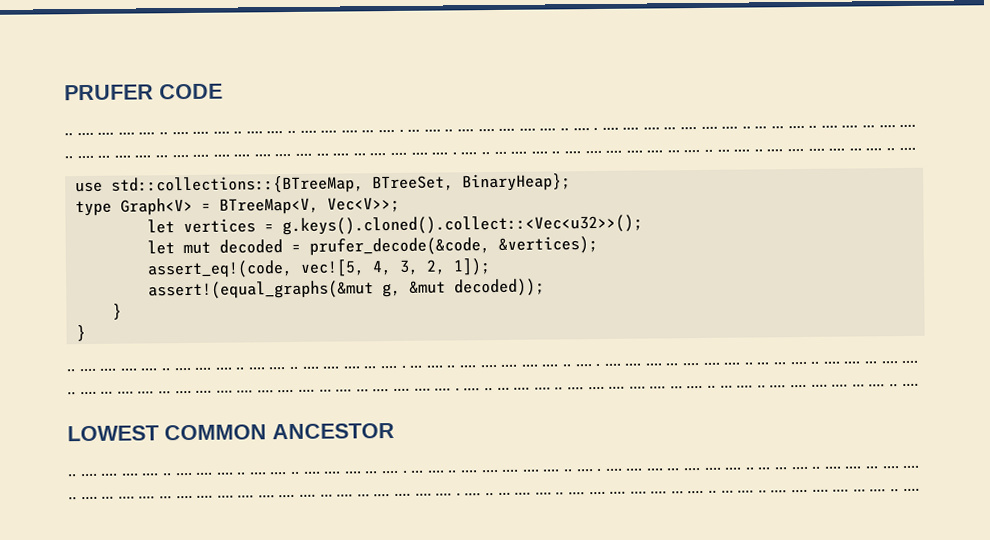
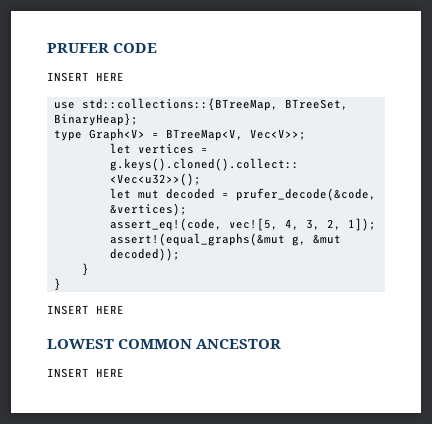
[64,124,917,136] [64,147,916,159] .. .... .... .... .... .. .... .... .... .. .... .... .. .... .... .... ... .... . ... .... .. .... .... .... .... .... .. .... . .... .... .... ... .... .... .... .. ... ... .... .. .... .... ... .... .... .. .... ... .... .... ... .... .... .... .... .... .... .... ... .... ... .... .... .... .... . .... .. ... .... .... .. .... .... .... .... .... ... .... .. ... .... .. .... .... .... .... ... .... .. .... -> [47,72,124,82] INSERT HERE
[66,360,919,372] [67,383,919,395] [67,422,395,442] [67,465,920,477] [68,488,920,500] .. .... .... .... .... .. .... .... .... .. .... .... .. .... .... .... ... .... . ... .... .. .... .... .... .... .... .. .... . .... .... .... ... .... .... .... .. ... ... .... .. .... .... ... .... .... .. .... ... .... .... ... .... .... .... .... .... .... .... ... .... ... .... .... .... .... . .... .. ... .... .... .. .... .... .... .... .... ... .... .. ... .... .. .... .... .... .... ... .... .. .... // LOWEST COMMON ANCESTOR // .. .... .... .... .... .. .... .... .... .. .... .... .. .... .... .... ... .... . ... .... .. .... .... .... .... .... .. .... . .... .... .... ... .... .... .... .. ... ... .... .. .... .... ... .... .... .. .... ... .... .... ... .... .... .... .... .... .... .... ... .... ... .... .... .... .... . .... .. ... .... .... .. .... .... .... .... .... ... .... .. ... .... .. .... .... .... .... ... .... .. .... -> [47,305,124,315] [47,339,282,349] [47,368,124,378] INSERT HERE // LOWEST COMMON ANCESTOR // INSERT HERE

